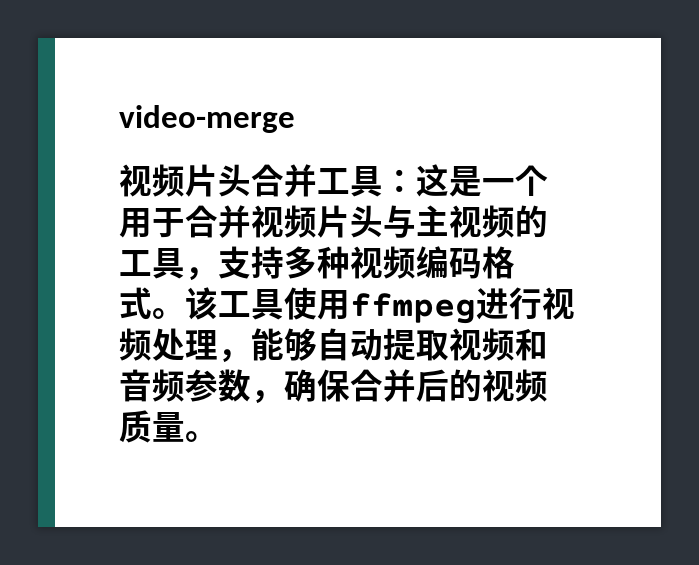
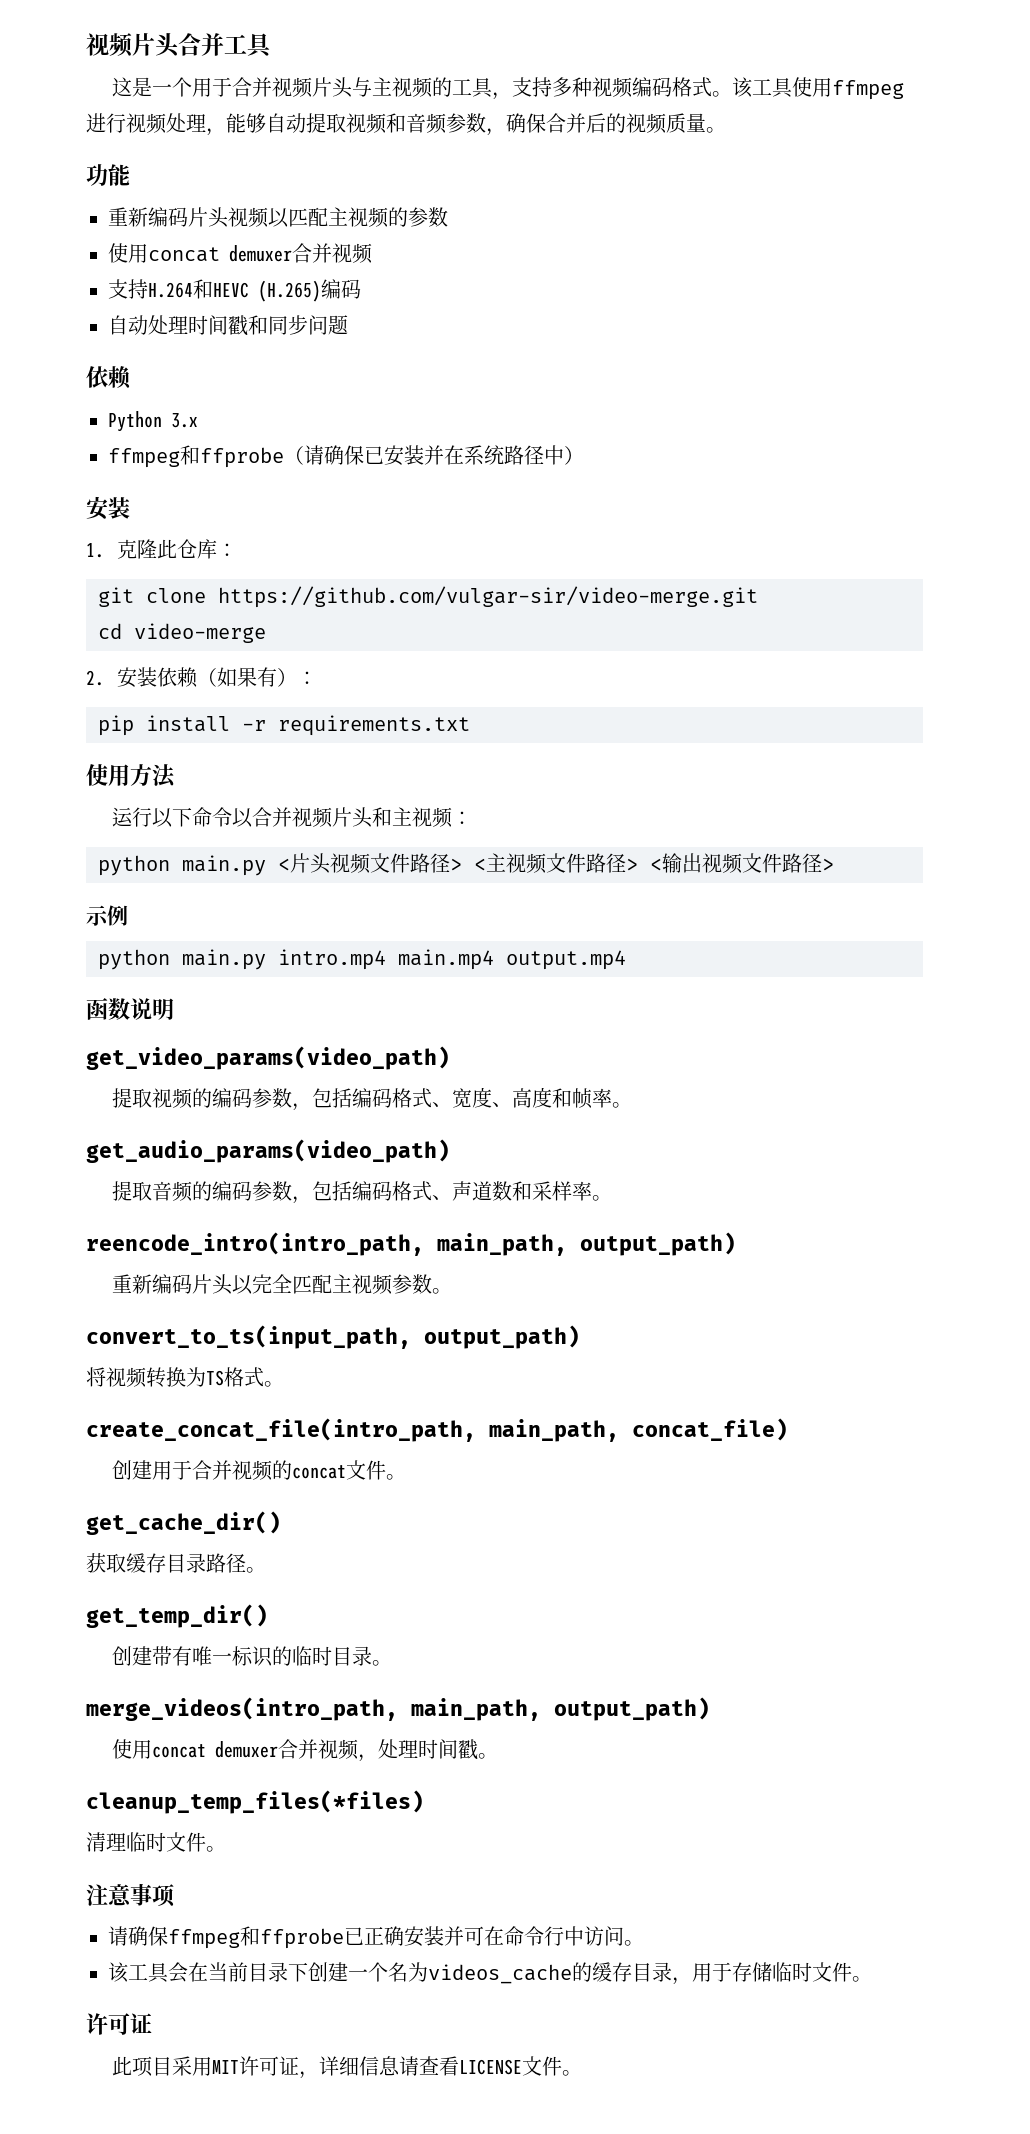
[119,105,295,133] video-merge // -> (86, 44) none
[383,169,416,193] ： -> (273, 45) //
(218, 436) none -> [86,164,130,186] [108,207,448,228] [108,243,373,264] [108,279,361,302] [108,315,348,336] [86,366,131,389] [108,411,198,432] [108,445,584,468] [86,496,130,520] [86,539,238,559] [98,586,758,608] [98,623,266,643] [86,667,318,688] [98,715,470,736] [86,764,176,788] [112,807,473,828] [98,853,834,876] [86,905,128,926] [98,949,626,970] [86,998,174,1020] [86,1046,450,1070] [112,1087,633,1111] [86,1139,450,1163] [112,1181,613,1204] [86,1232,736,1256] [112,1274,453,1295] [86,1325,580,1349] [86,1367,284,1388] [86,1418,788,1442] [112,1460,407,1481] [86,1511,281,1535] [86,1553,266,1573] [86,1604,268,1628] [112,1646,393,1667] [86,1697,710,1721] [112,1739,499,1762] [86,1790,424,1814] [86,1832,226,1852] [86,1883,175,1907] [108,1926,644,1949] [108,1962,872,1985] [86,2013,152,2035] [112,2056,583,2079] // 功能 // 重新编码片头视频以匹配主视频的参数 // 使用concat demuxer合并视频 // 支持H.264和HEVC (H.265)编码 // 自动处理时间戳和同步问题 // 依赖 // Python 3.x // ffmpeg和ffprobe（请确保已安装并在系统路径中） // 安装 // 1.克隆此仓库： // git clone https://github.com/vulgar-sir/video-merge.git // cd video-merge // 2.安装依赖（如果有）： // pip install -r requirements.txt // 使用方法 // 运行以下命令以合并视频片头和主视频： // python main.py <片头视频文件路径> <主视频文件路径> <输出视频文件路径> // 示例 // python main.py intro.mp4 main.mp4 output.mp4 // 函数说明 // get_video_params(video_path) // 提取视频的编码参数，包括编码格式、宽度、高度和帧率。 // get_audio_params(video_path) // 提取音频的编码参数，包括编码格式、声道数和采样率。 // reencode_intro(intro_path, main_path, output_path) // 重新编码片头以完全匹配主视频参数。 // convert_to_ts(input_path, output_path) // 将视频转换为TS格式。 // create_concat_file(intro_path, main_path, concat_file) // 创建用于合并视频的concat文件。 // get_cache_dir() // 获取缓存目录路径。 // get_temp_dir() // 创建带有唯一标识的临时目录。 // merge_videos(intro_path, main_path, output_path) // 使用concat demuxer合并视频，处理时间戳。 // cleanup_temp_files(*files) // 清理临时文件。 // 注意事项 // 请确保ffmpeg和ffprobe已正确安装并可在命令行中访问。 // 该工具会在当前目录下创建一个名为videos_cache的缓存目录，用于存储临时文件。 // 许可证 // 此项目采用MIT许可证，详细信息请查看LICENSE文件。

